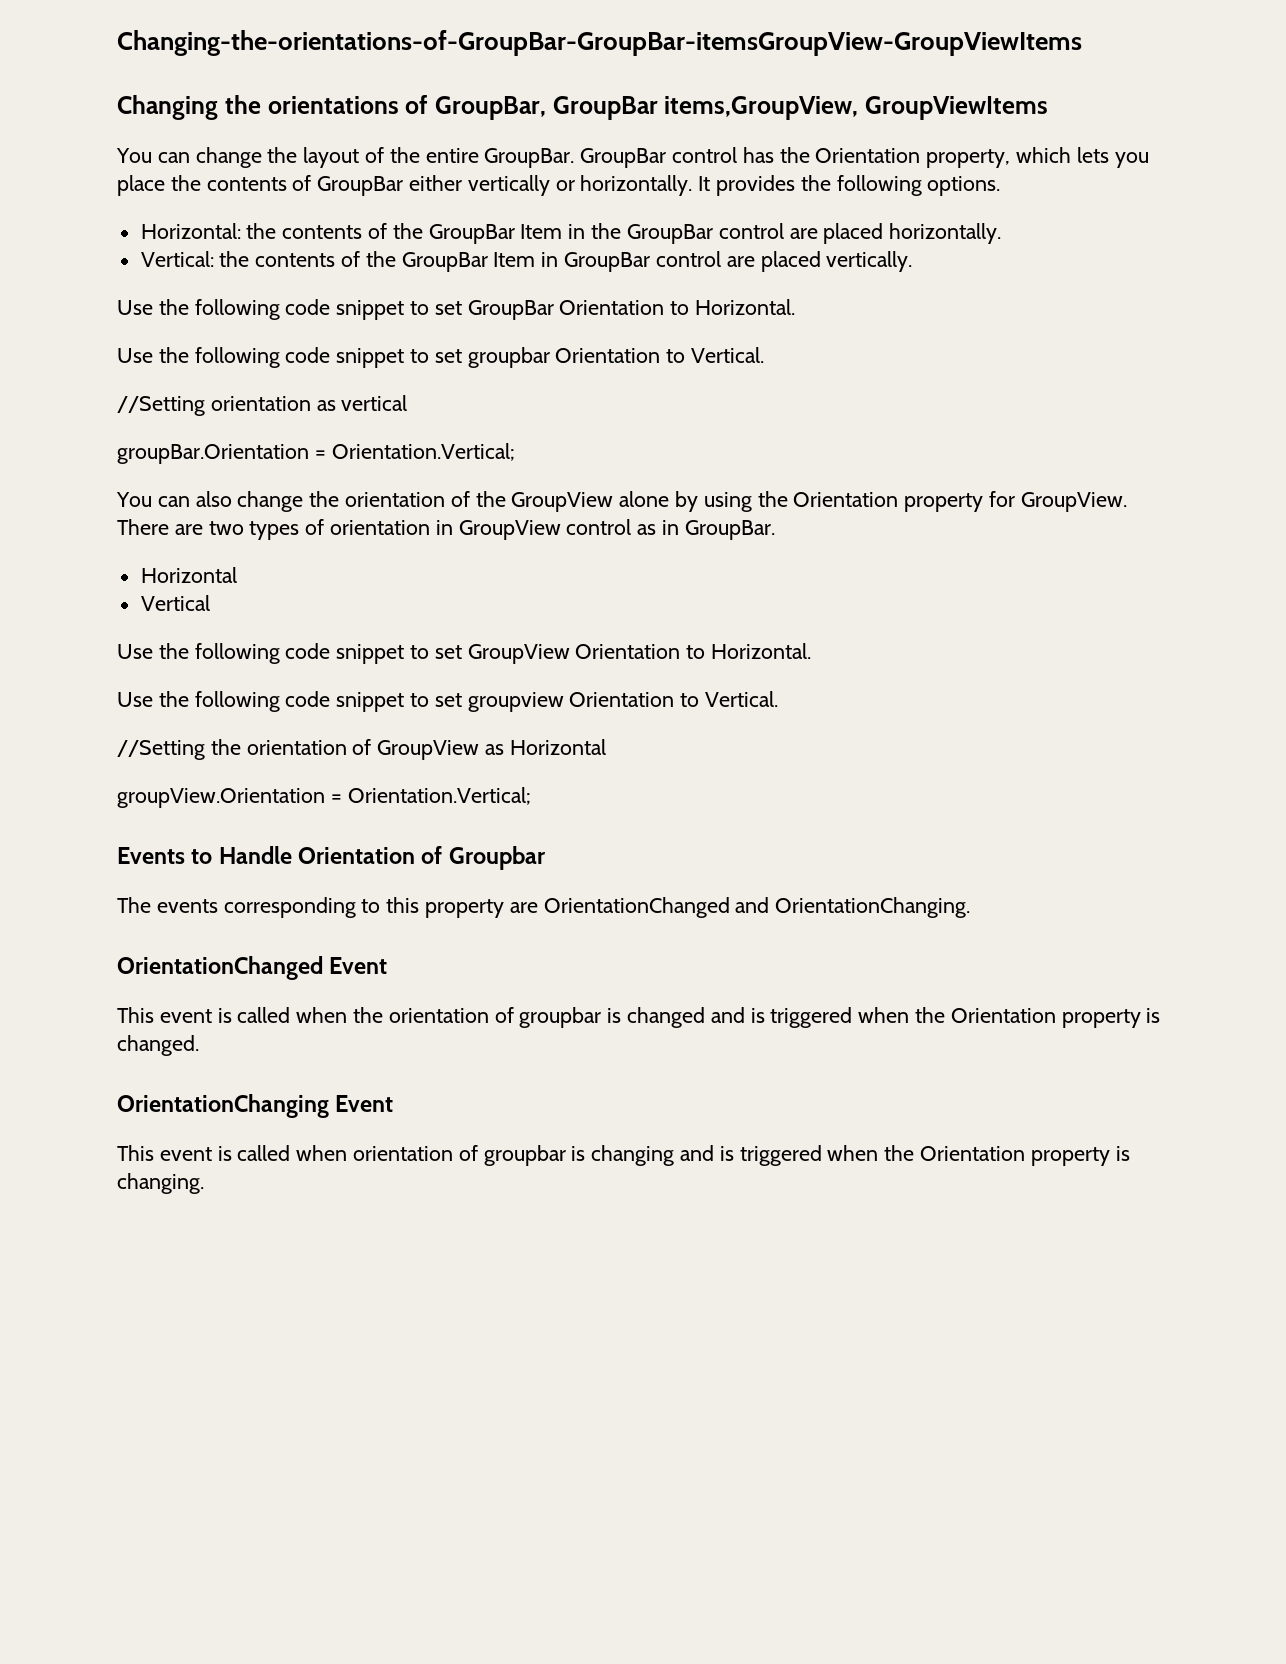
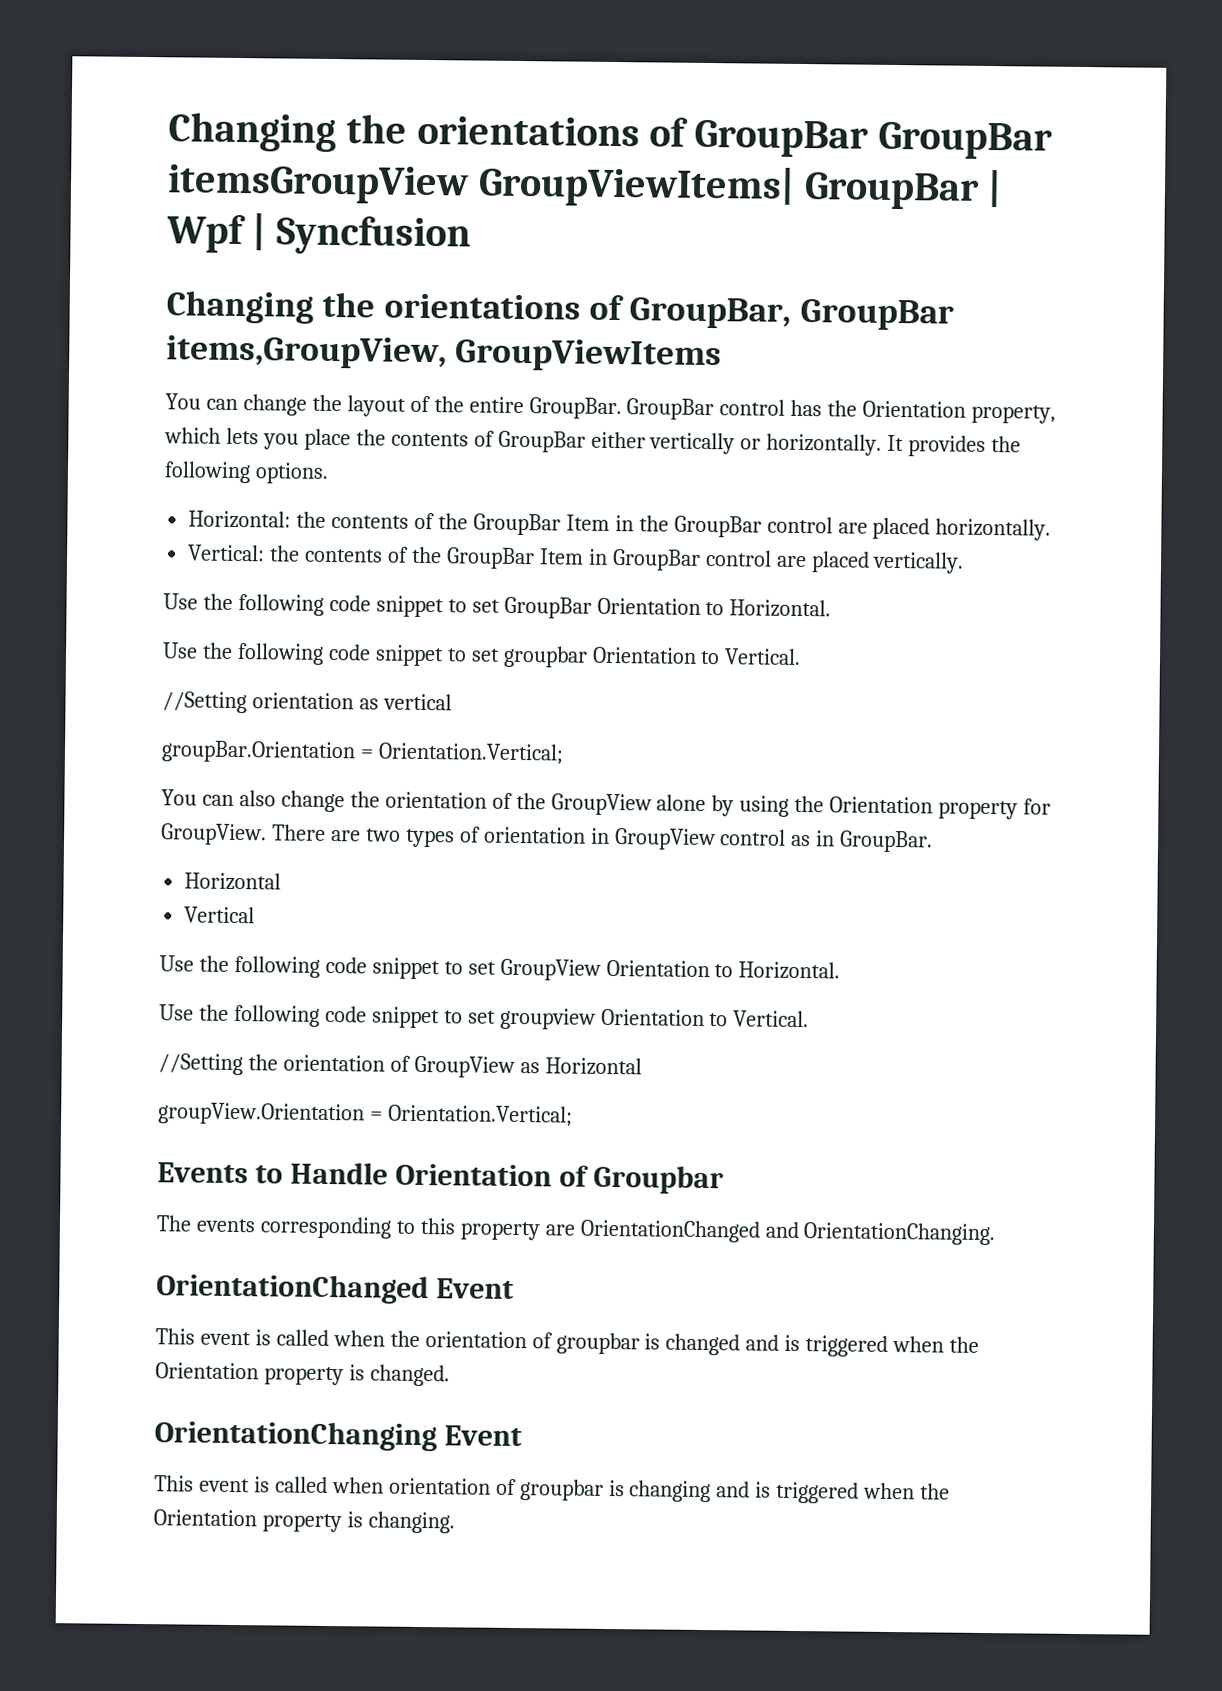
[117,30,1082,56] Changing-the-orientations-of-GroupBar-GroupBar-itemsGroupView-GroupViewItems -> [168,112,1053,160] [167,164,1003,210] [166,213,471,256] Changing the orientations of GroupBar GroupBar itemsGroupView GroupViewItems| GroupBar | Wpf | Syncfusion

